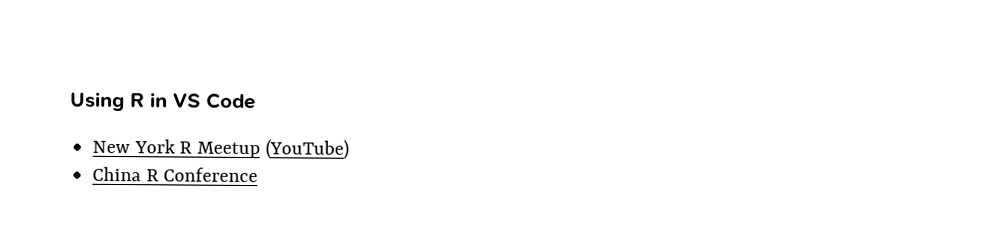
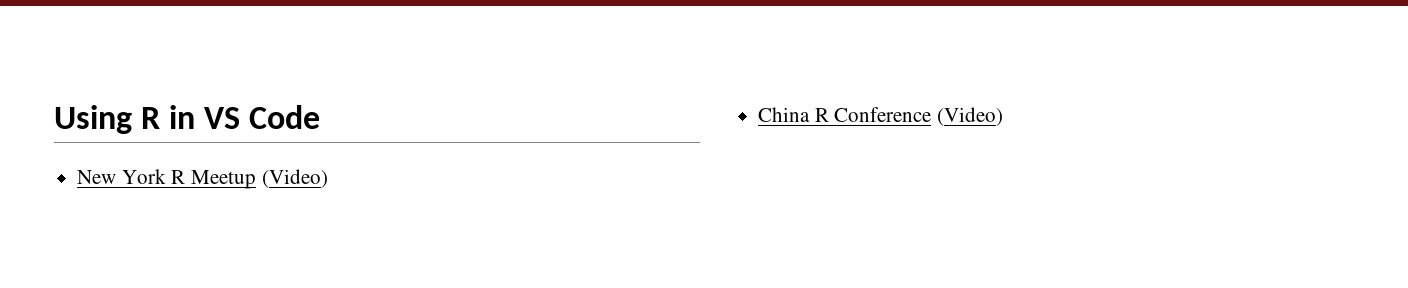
[264,139,349,160] (YouTube) -> [261,169,328,188] (Video)
(259, 175) none -> [937,107,1004,126] (Video)

